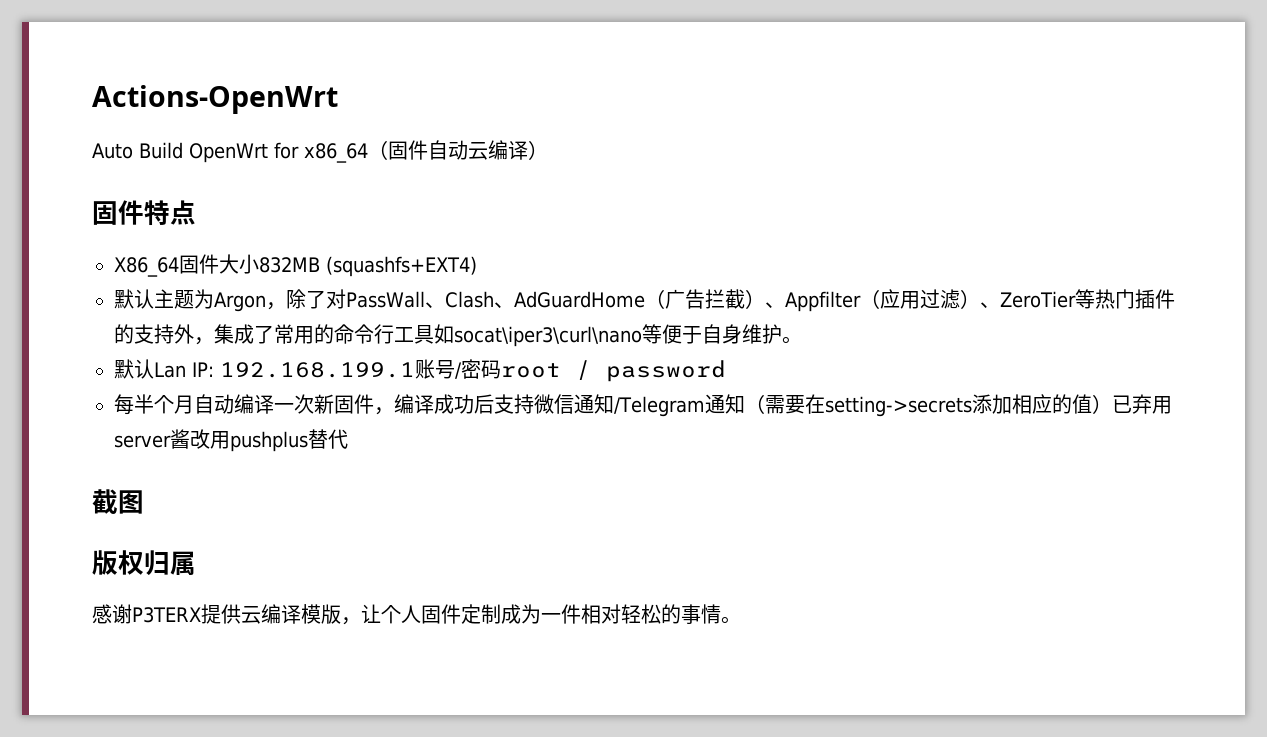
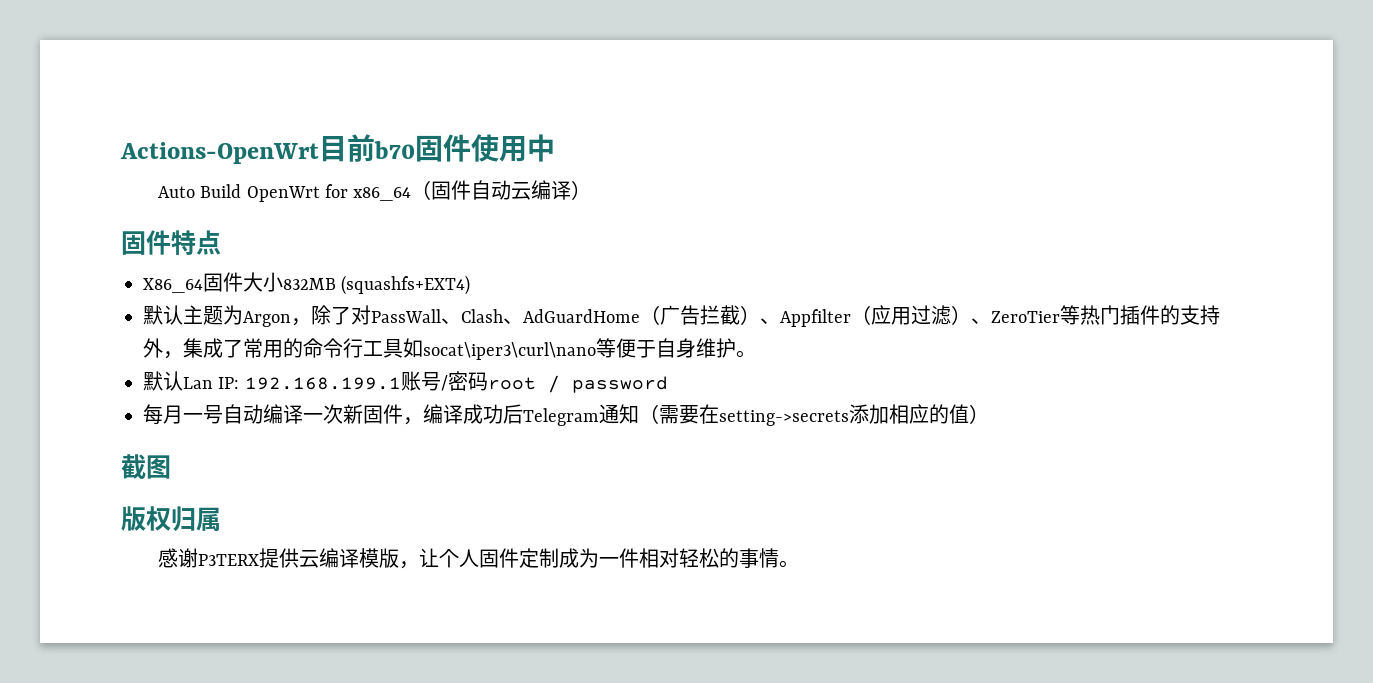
(338, 99) none -> [319,134,555,162] 目前b70固件使用中
[134,394,194,414] 半个月 -> [163,405,223,424] 月一号
[494,394,705,417] 支持微信通知/Telegram -> [523,408,599,426] Telegram
[1111,394,1172,414] [114,429,348,452] 已弃用server酱改用pushplus替代 -> (989, 414) none

